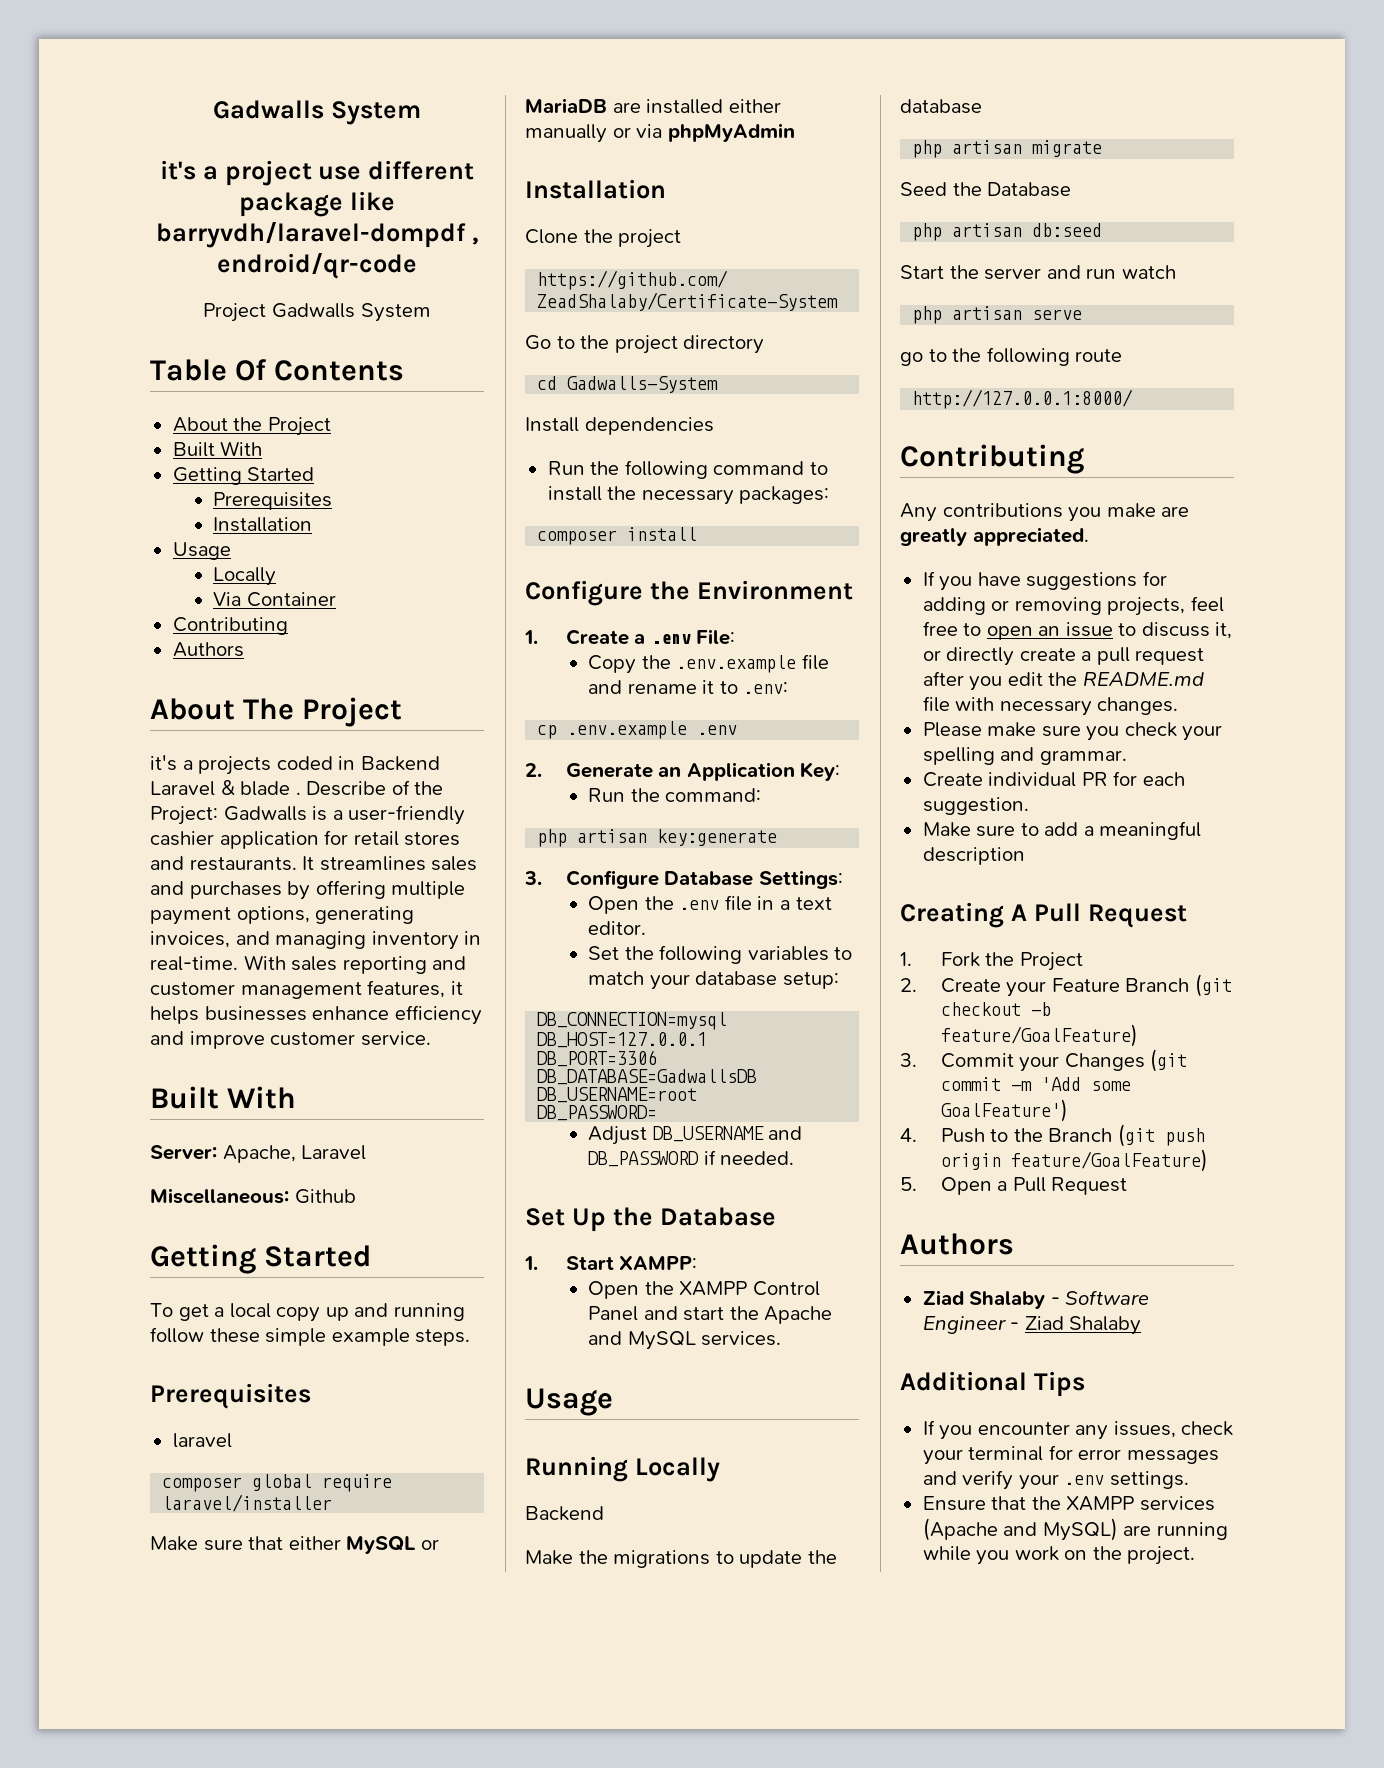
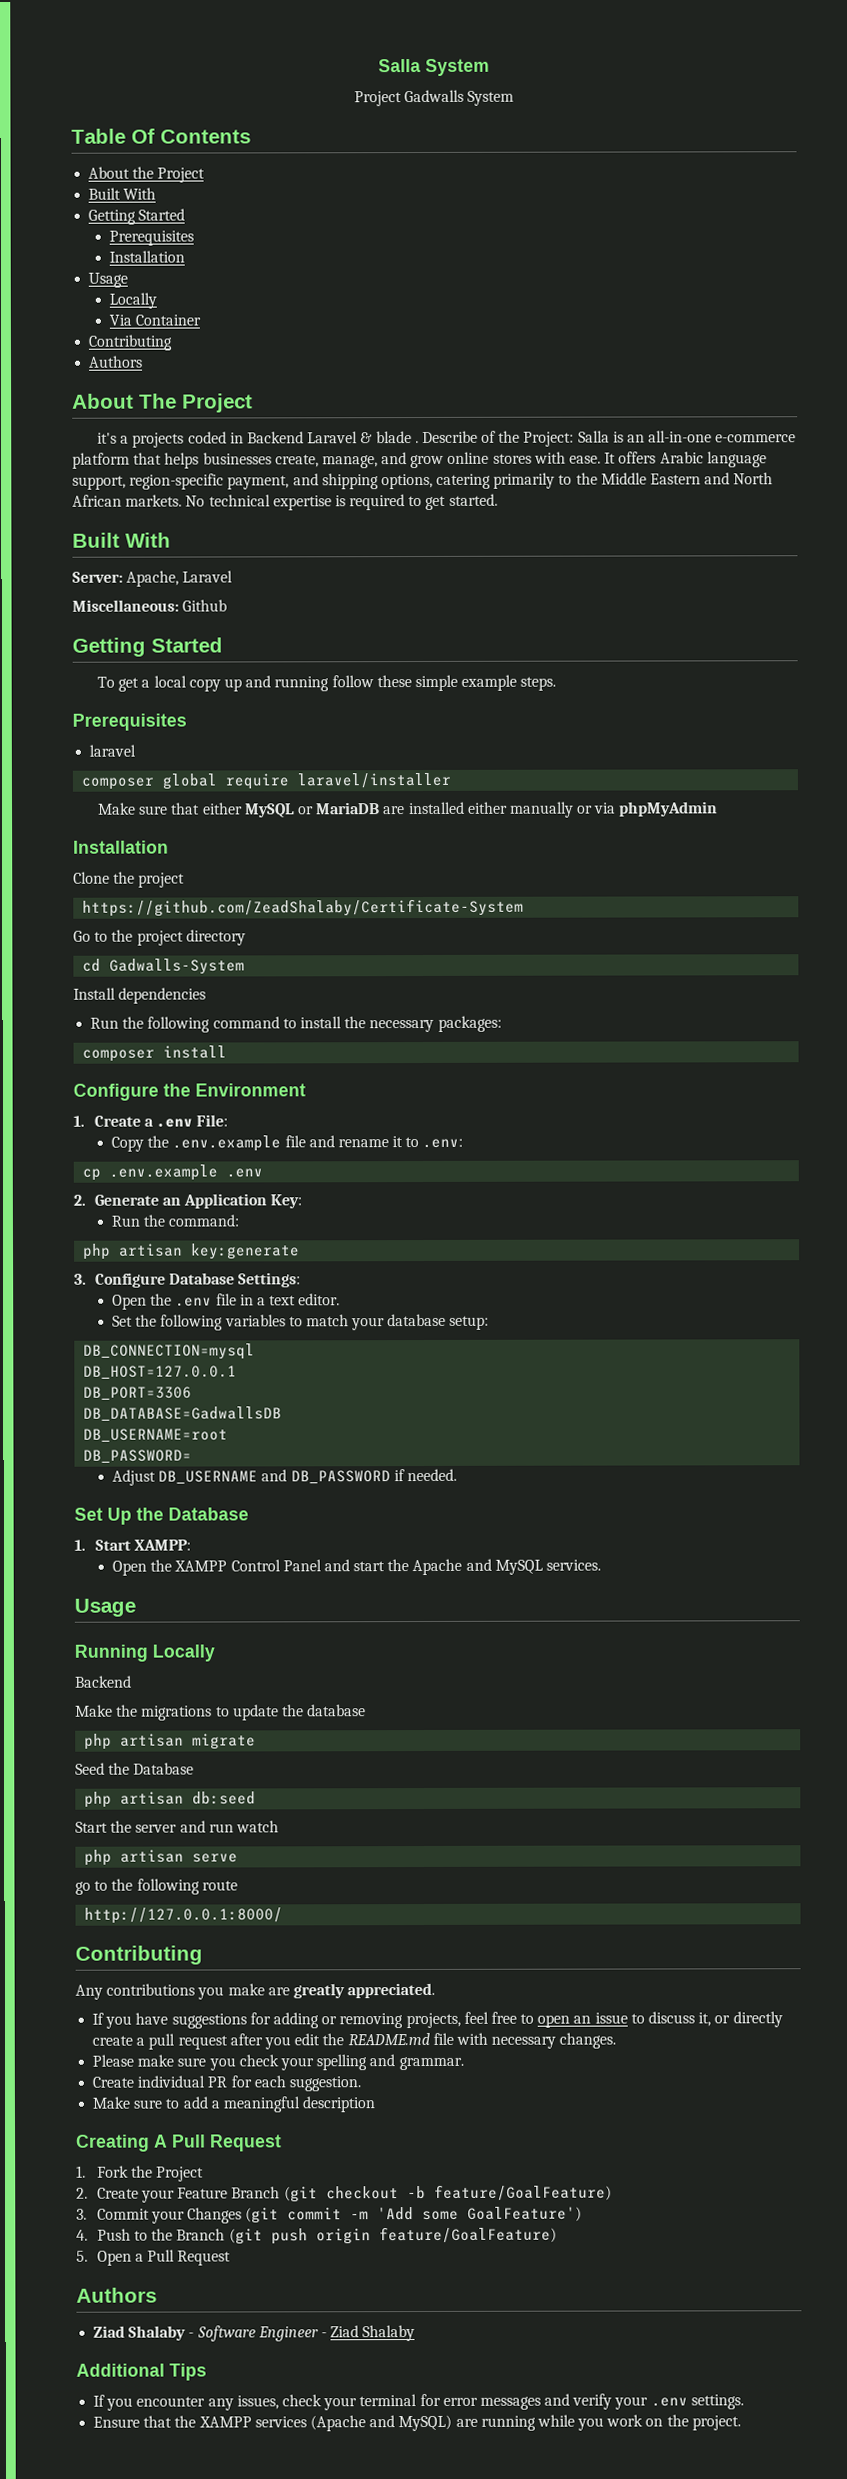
[213,100,421,125] [159,160,475,186] [239,191,395,217] [156,222,478,248] [217,253,417,279] Gadwalls System // it's a project use different package like barryvdh/laravel-dompdf , endroid/qr-code -> [378,58,490,76] Salla System
[223,805,466,825] [150,830,461,849] [150,856,478,871] [150,880,466,900] [150,906,415,925] [150,931,482,950] [150,955,467,974] [150,980,463,999] [150,1005,482,1025] [150,1031,431,1049] Gadwalls is a user-friendly cashier application for retail stores and restaurants. It streamlines sales and purchases by offering multiple payment options, generating invoices, and managing inventory in real-time. With sales reporting and customer management features, it helps businesses enhance efficiency and improve customer service. -> [577,430,797,443] [72,451,767,469] [72,472,774,490] [72,493,498,511] Salla is an all-in-one e-commerce platform that helps businesses create, manage, and grow online stores with ease. It offers Arabic language support, region-specific payment, and shipping options, catering primarily to the Middle Eastern and North African markets. No technical expertise is required to get started.

